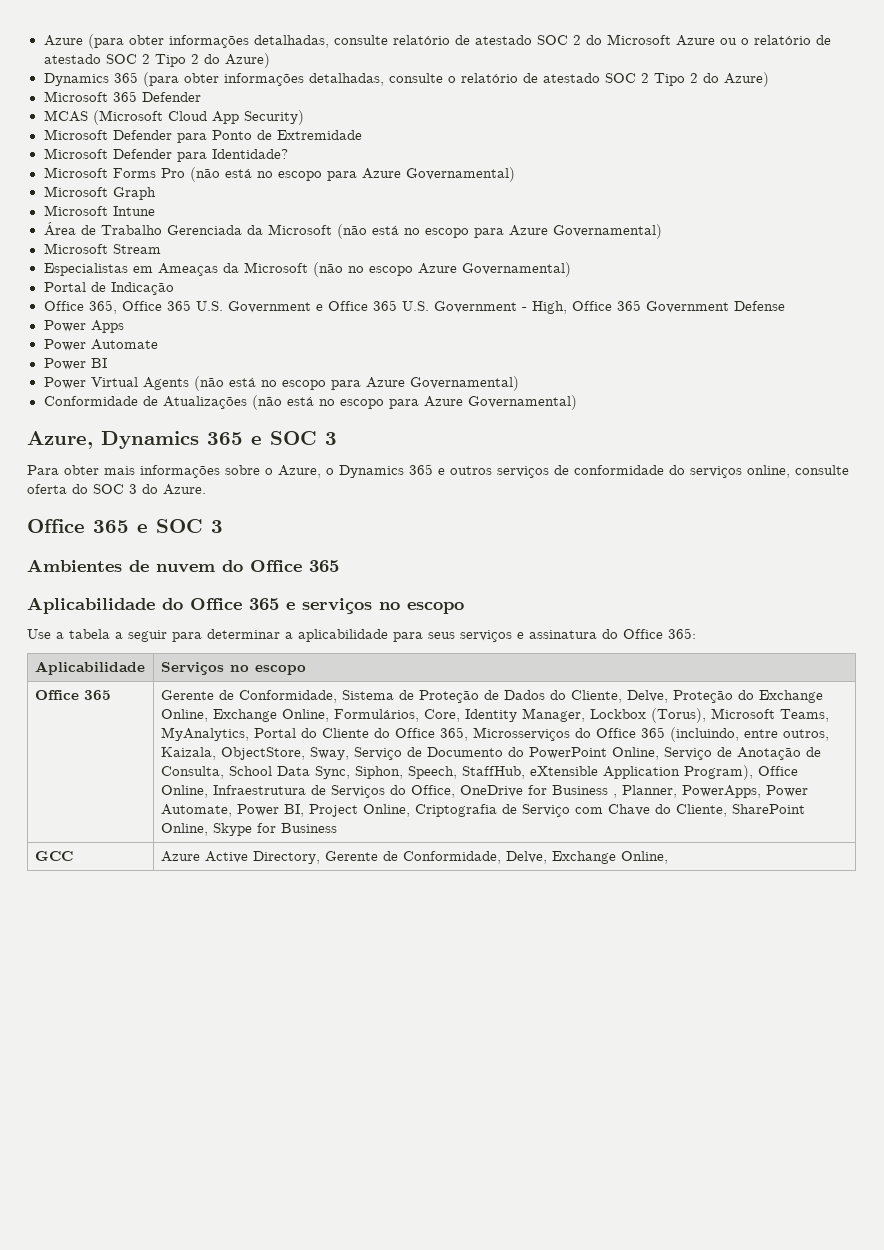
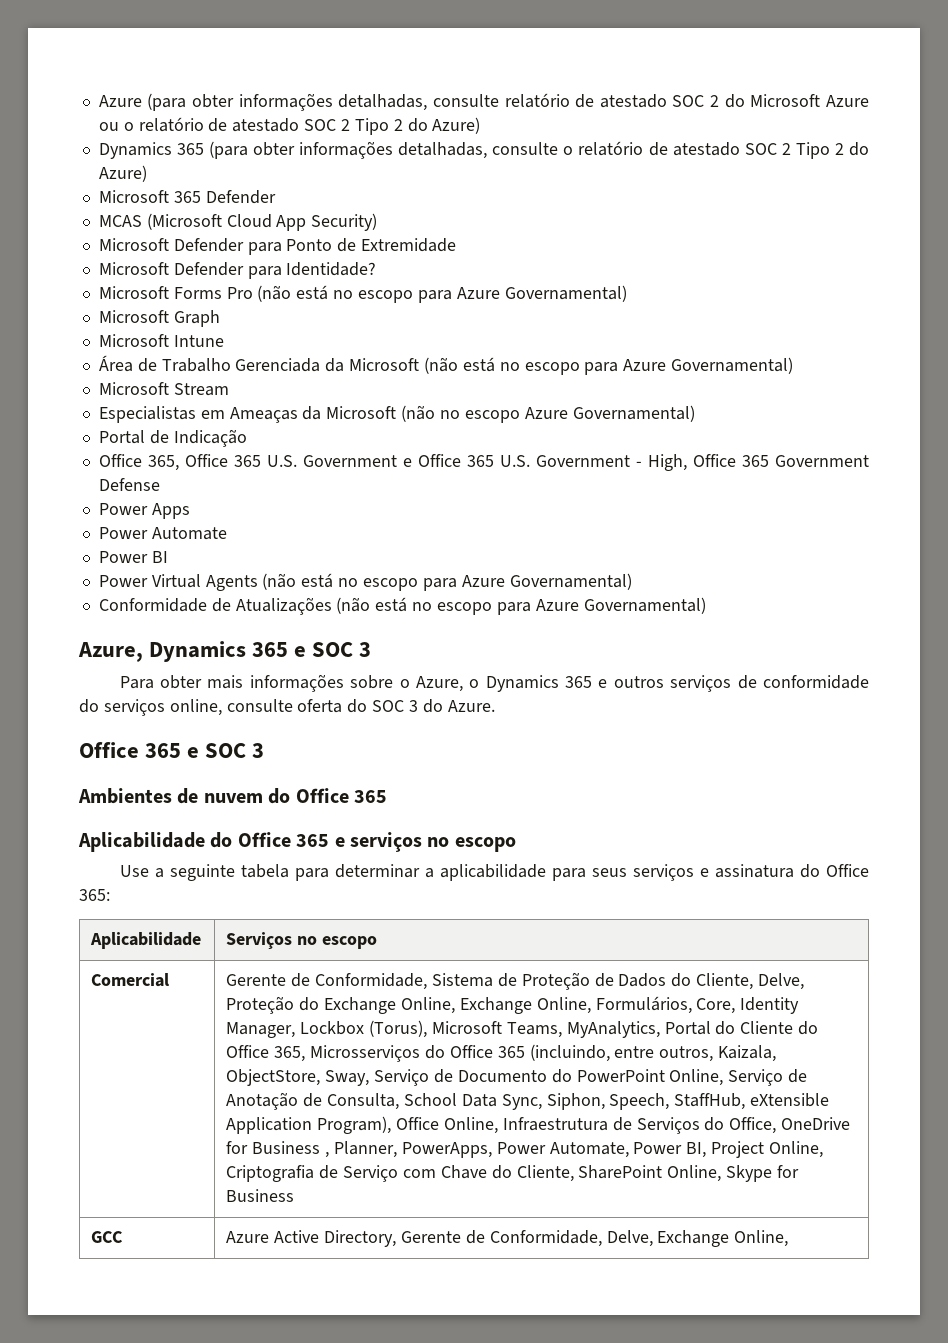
[69,629,167,642] tabela a seguir -> [169,864,289,881] seguinte tabela
[34,690,111,700] Office 365 -> [91,973,170,987] Comercial

